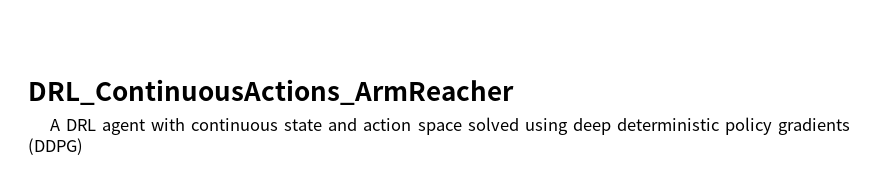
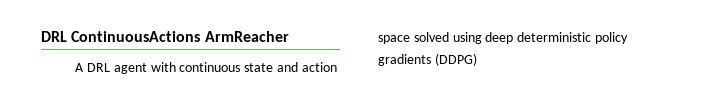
[28,79,514,105] DRL_ContinuousActions_ArmReacher -> [41,31,289,42] DRL ContinuousActions ArmReacher

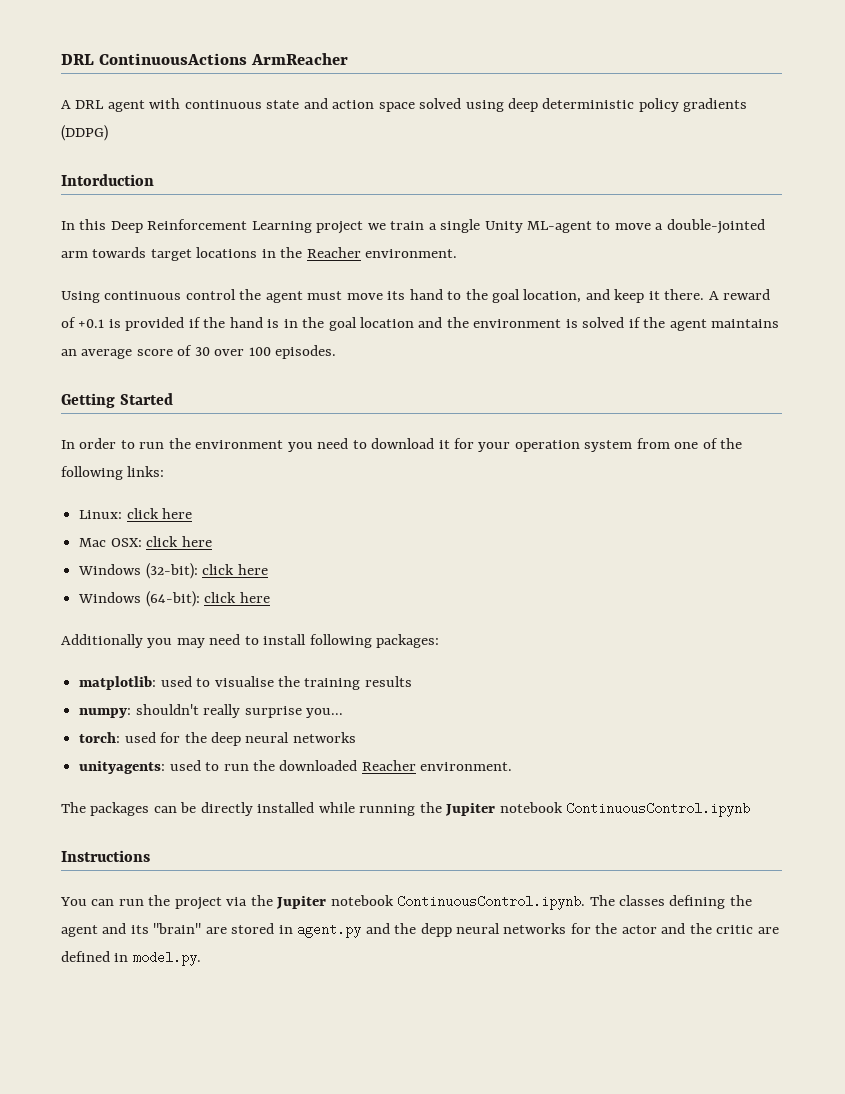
(477, 59) none -> [61,174,154,186] [61,219,765,234] [61,247,458,261] [61,289,771,303] [61,317,780,331] [61,345,337,359] [61,393,173,408] [61,438,743,452] [61,466,165,480] [79,508,193,519] [79,536,212,547] [78,563,268,579] [78,591,270,607] [61,634,440,648] [79,676,412,690] [79,704,343,718] [79,732,356,746] [79,760,513,774] [61,802,751,817] [61,850,150,862] [60,895,752,910] [61,923,779,938] [61,951,201,966] // Intorduction // In this Deep Reinforcement Learning project we train a single Unity ML-agent to move a double-jointed arm towards target locations in the Reacher environment. // Using continuous control the agent must move its hand to the goal location, and keep it there. A reward of +0.1 is provided if the hand is in the goal location and the environment is solved if the agent maintains an average score of 30 over 100 episodes. // Getting Started // In order to run the environment you need to download it for your operation system from one of the following links: // Linux: click here // Mac OSX: click here // Windows (32-bit): click here // Windows (64-bit): click here // Additionally you may need to install following packages: // matplotlib: used to visualise the training results // numpy: shouldn't really surprise you... // torch: used for the deep neural networks // unityagents: used to run the downloaded Reacher environment. // The packages can be directly installed while running the Jupiter notebook ContinuousControl.ipynb // Instructions // You can run the project via the Jupiter notebook ContinuousControl.ipynb. The classes defining the agent and its "brain" are stored in agent.py and the depp neural networks for the actor and the critic are defined in model.py.

